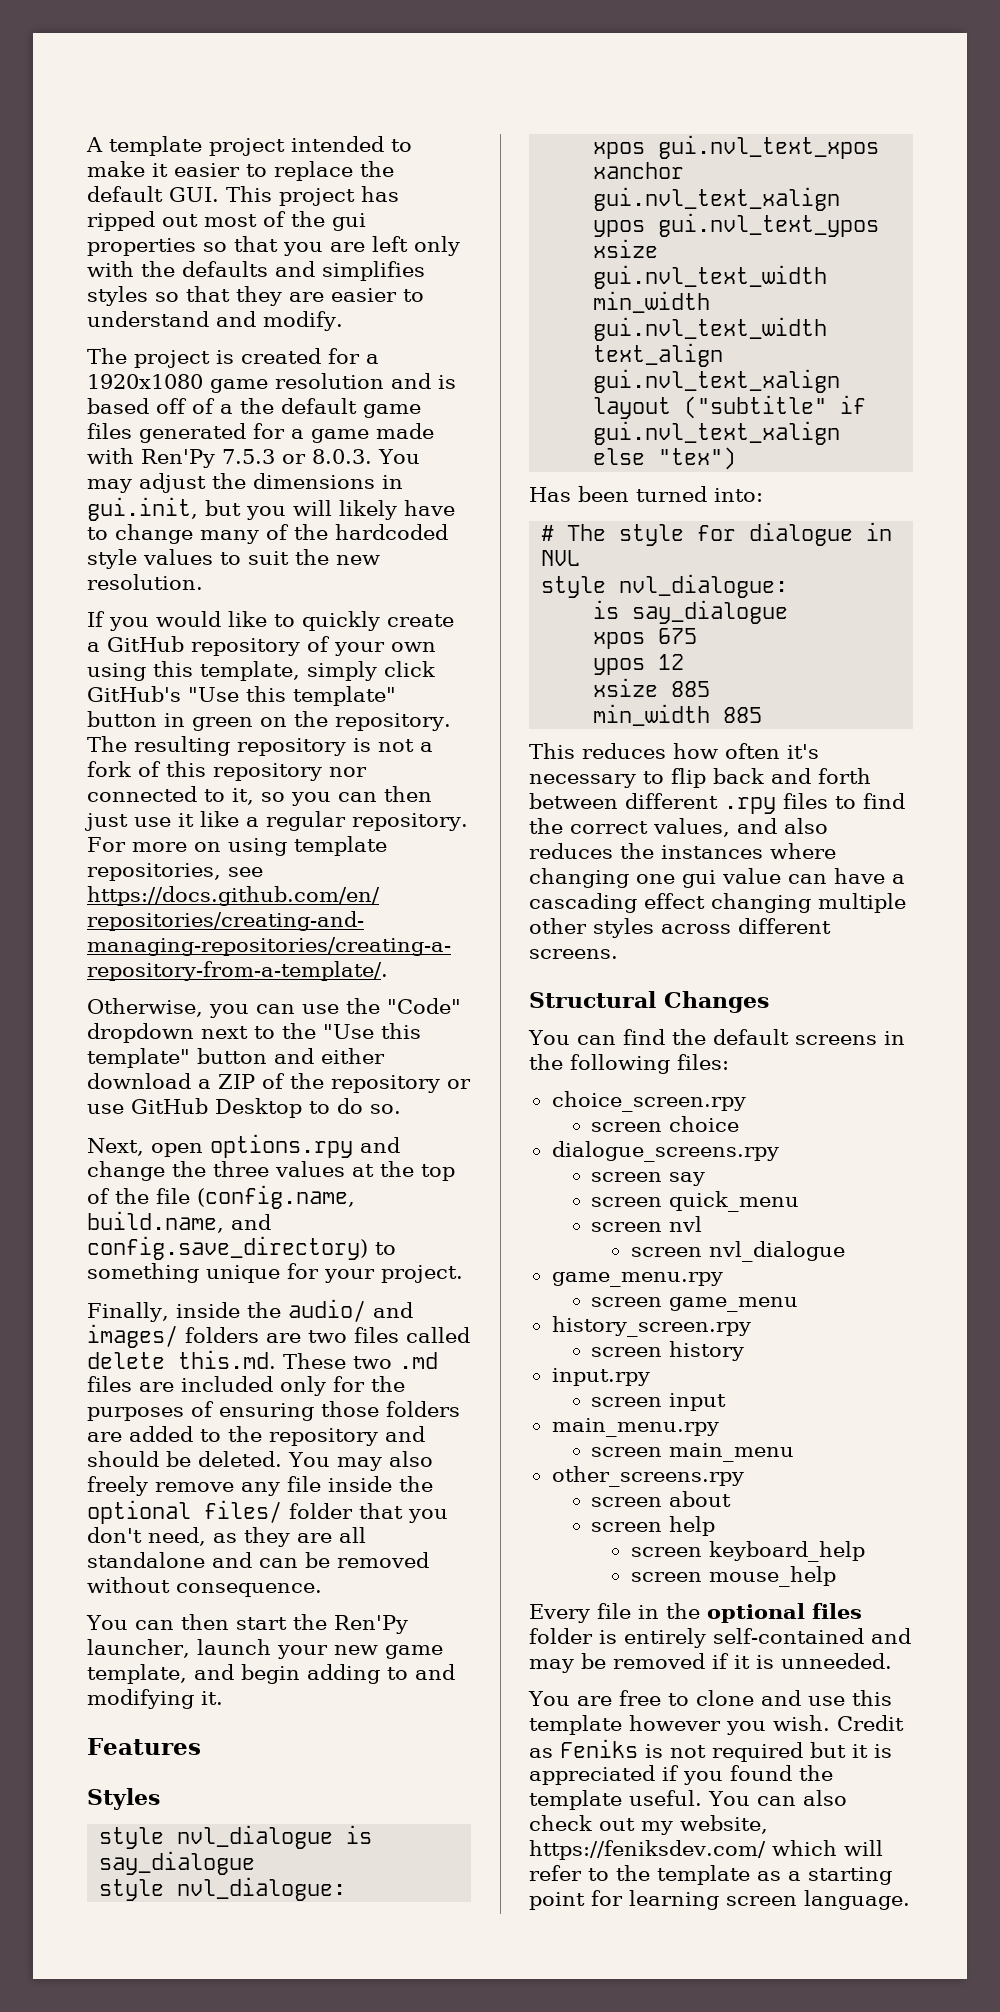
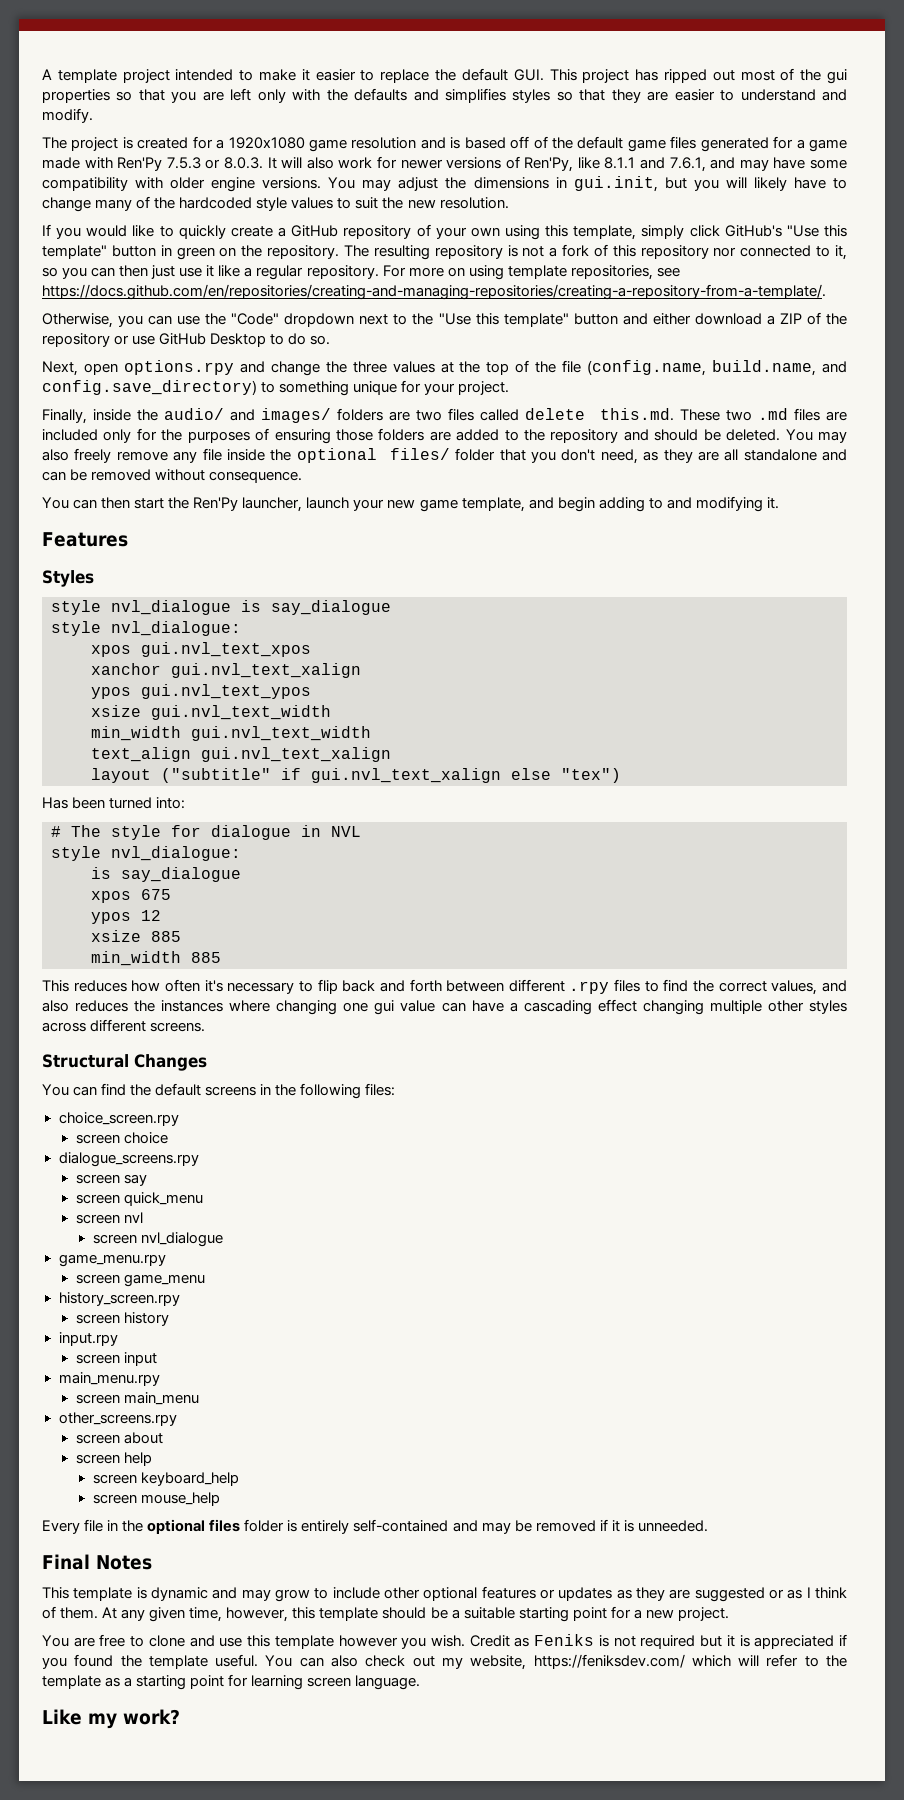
[220,404,233,414] a -> (548, 142) none
(372, 456) none -> [267,156,847,172] [42,177,322,192] It will also work for newer versions of Ren'Py, like 8.1.1 and 7.6.1, and may have some compatibility with older engine versions.
(892, 1661) none -> [42,1554,152,1570] [42,1586,848,1602] [42,1606,729,1622] // Final Notes // This template is dynamic and may grow to include other optional features or updates as they are suggested or as I think of them. At any given time, however, this template should be a suitable starting point for a new project.
(910, 1900) none -> [42,1709,180,1729] // Like my work?

